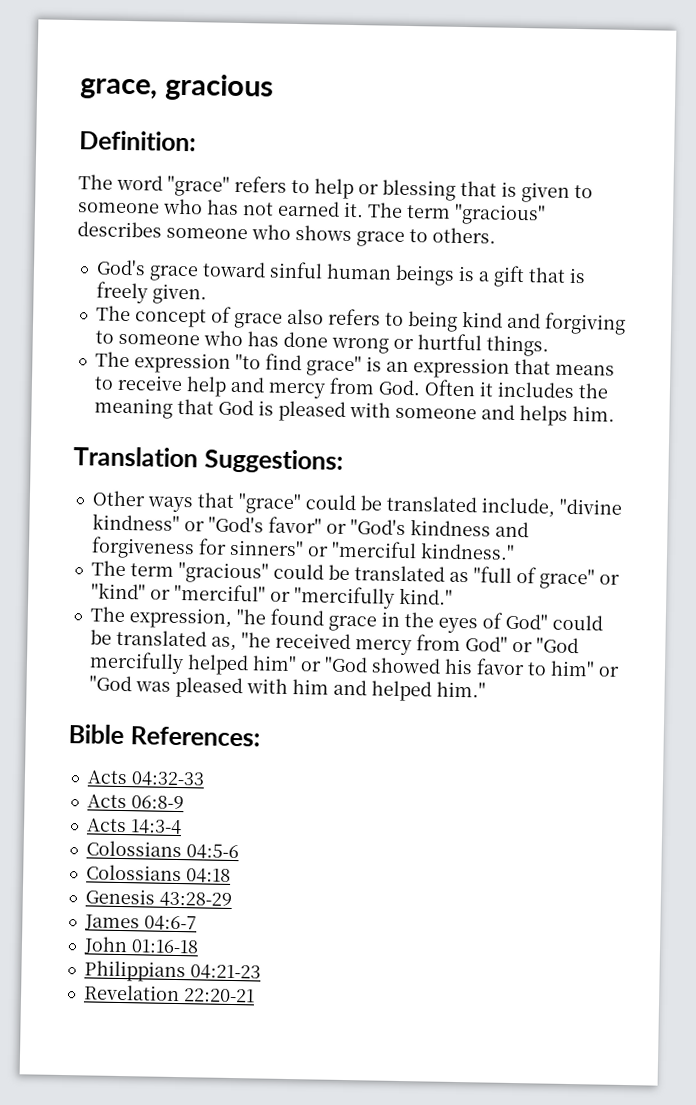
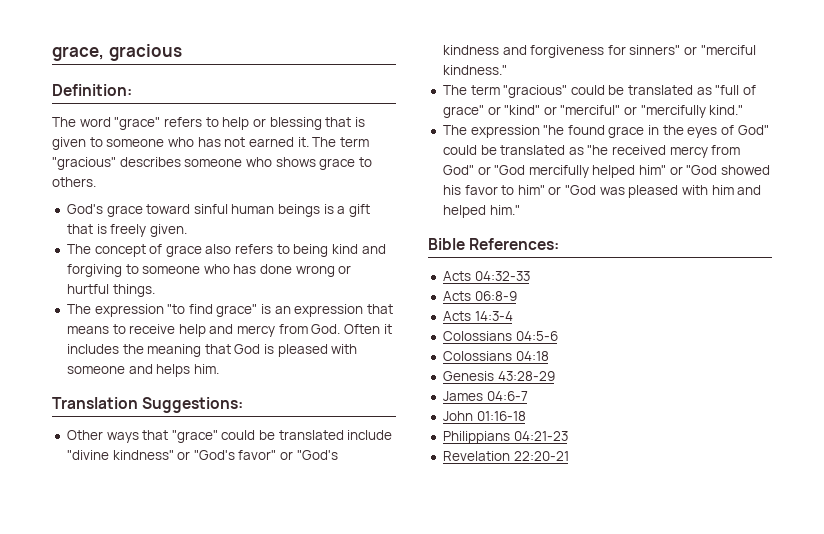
[480,497,555,518] include, -> [347,430,393,440] include
[128,607,232,629] expression, -> [470,125,540,138] expression
[210,636,237,652] as, -> [568,147,584,155] as

